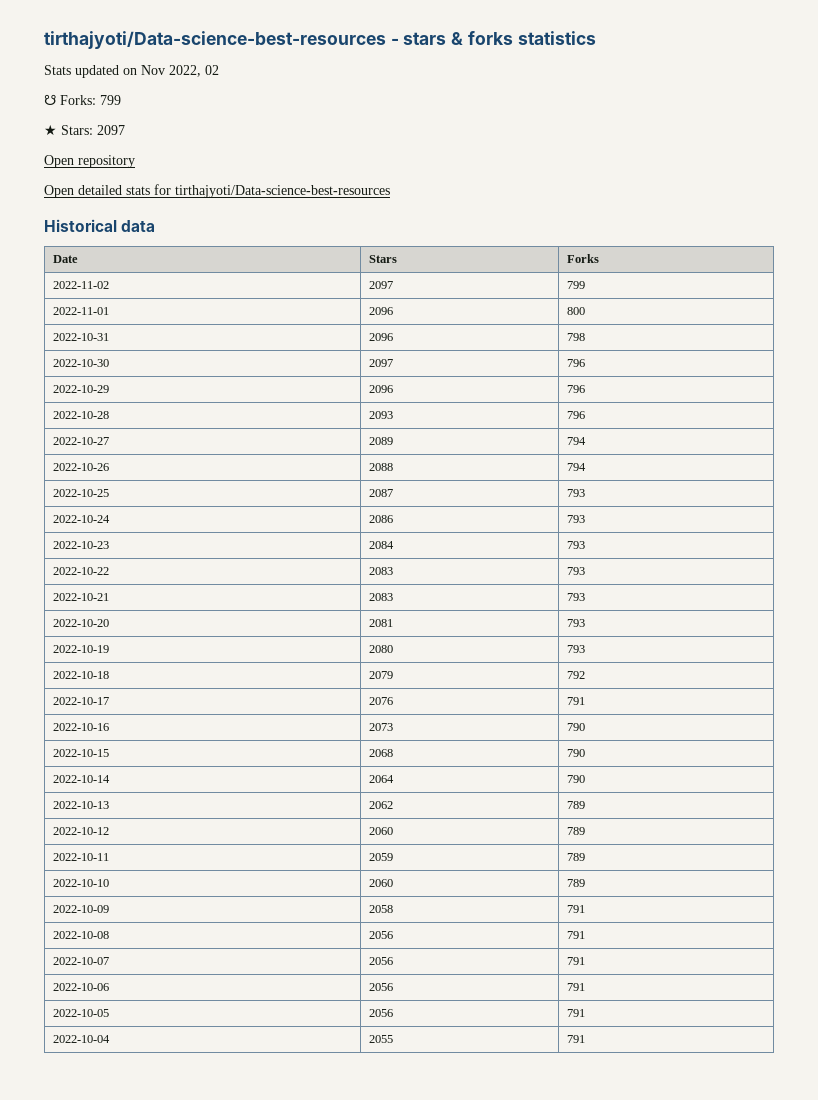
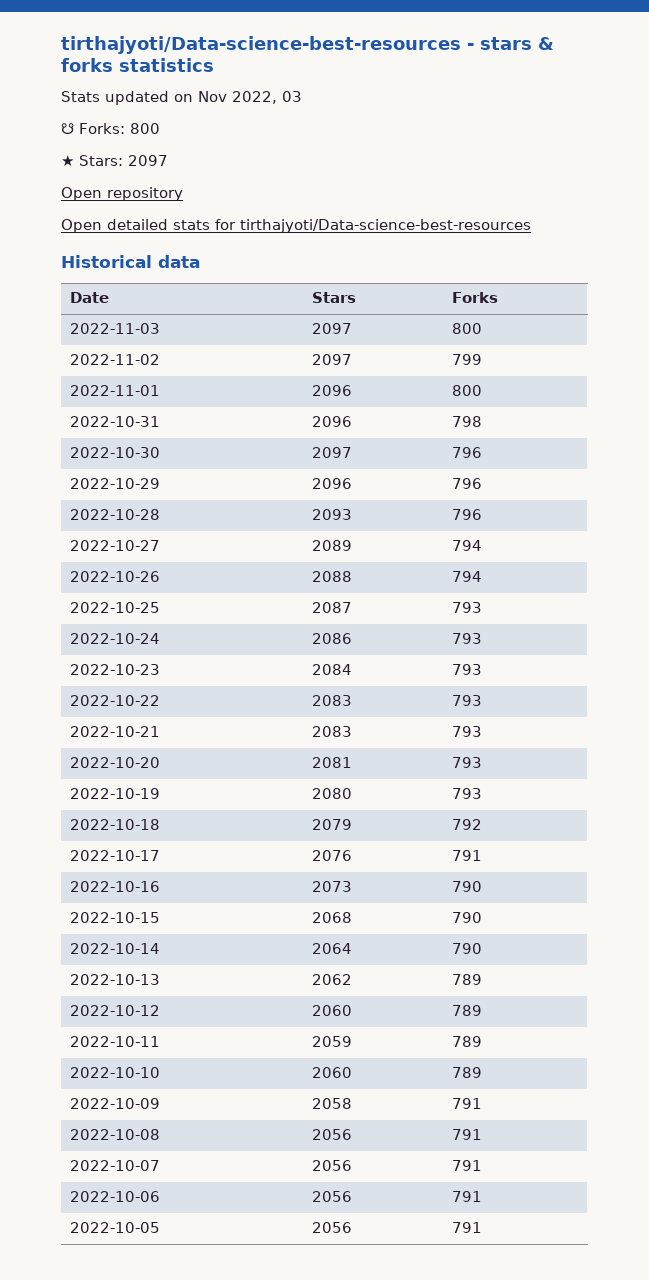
[205,65,219,75] 02 -> [282,91,302,102] 03
[100,95,121,105] 799 -> [130,123,160,134] 800
(599, 258) none -> [69,323,160,334] [311,323,352,334] [451,323,482,334] // 2022-11-03 | 2097 | 800
[52,1035,110,1043] [368,1035,393,1043] [566,1035,585,1043] // 2022-10-04 | 2055 | 791 -> (482, 1227) none

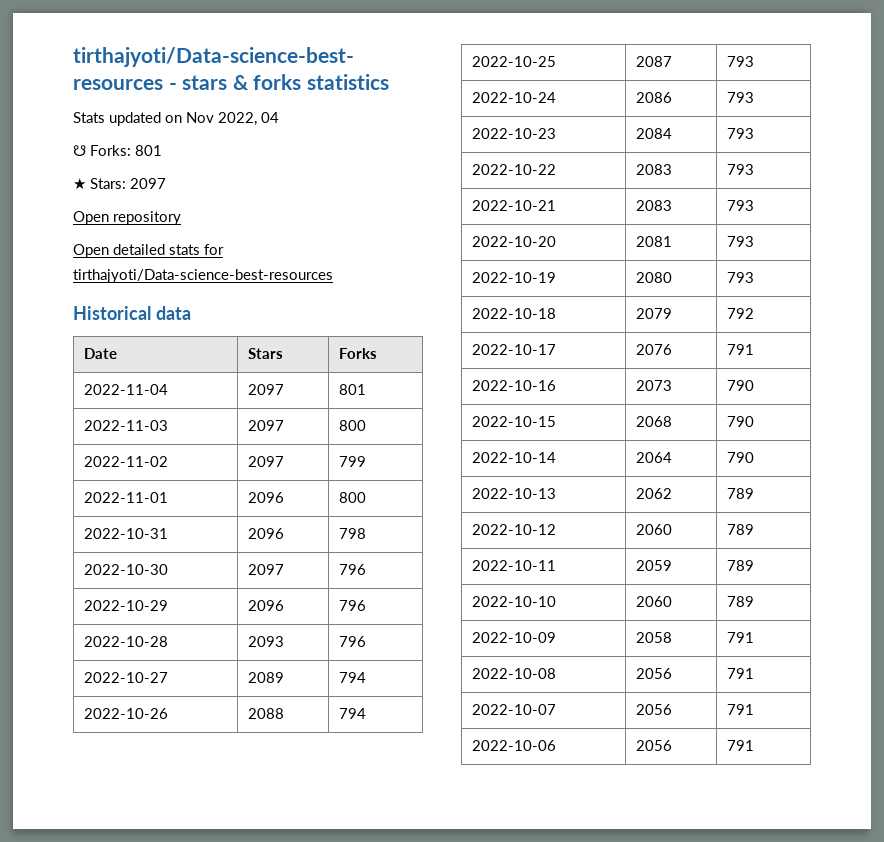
[282,91,302,102] 03 -> [261,112,279,123] 04
[130,123,160,134] 800 -> [135,145,162,156] 801
(498, 297) none -> [84,384,169,395] [248,384,285,395] [339,384,367,395] // 2022-11-04 | 2097 | 801
[69,1222,160,1233] [311,1222,352,1233] [451,1222,482,1233] // 2022-10-05 | 2056 | 791 -> (755, 745) none

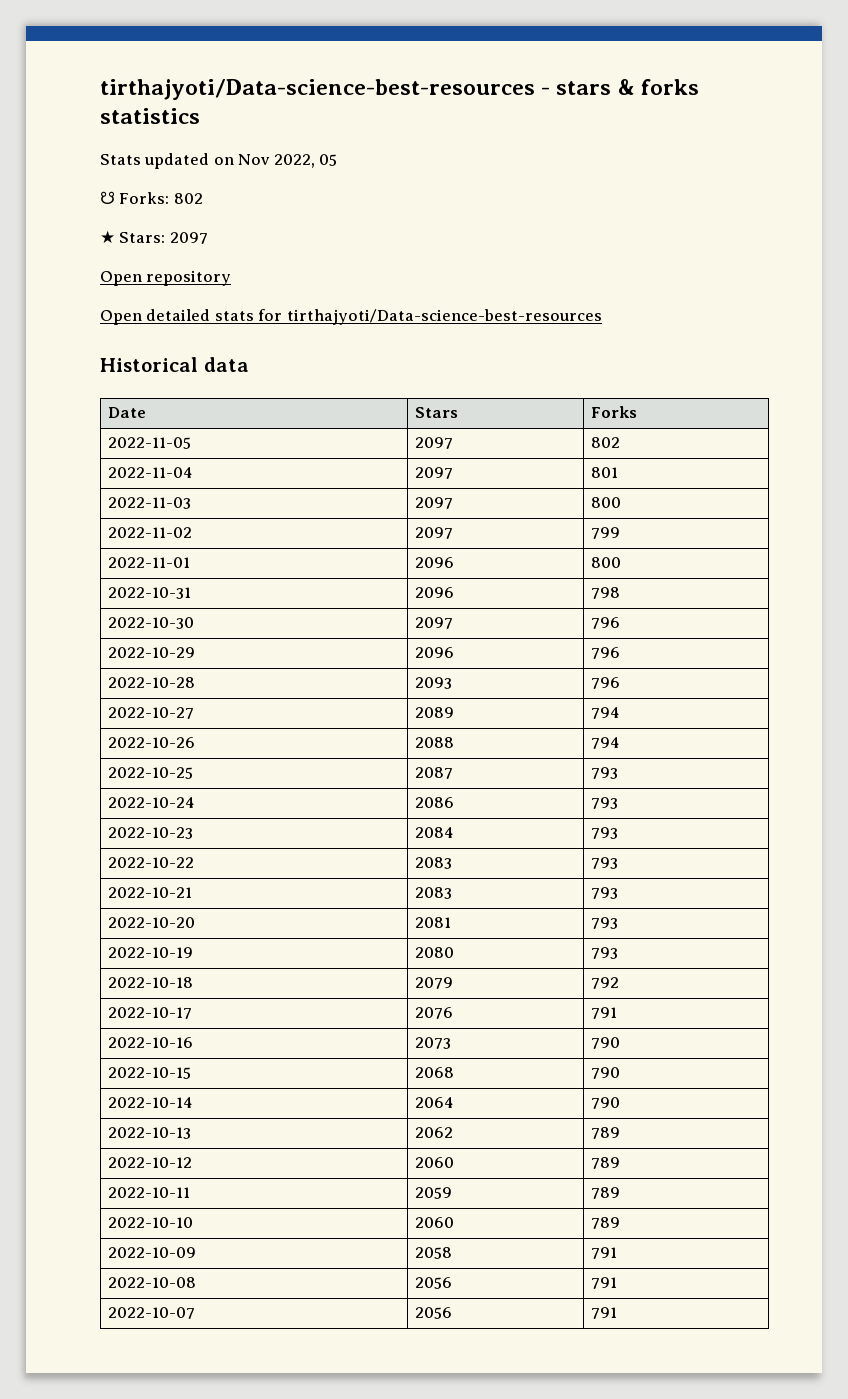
[261,112,279,123] 04 -> [319,154,338,166] 05
[135,145,162,156] 801 -> [173,193,203,204] 802
(378, 353) none -> [107,437,191,449] [414,437,453,449] [590,437,620,448] // 2022-11-05 | 2097 | 802
[472,740,557,751] [636,740,673,751] [727,740,755,751] // 2022-10-06 | 2056 | 791 -> (617, 1313) none

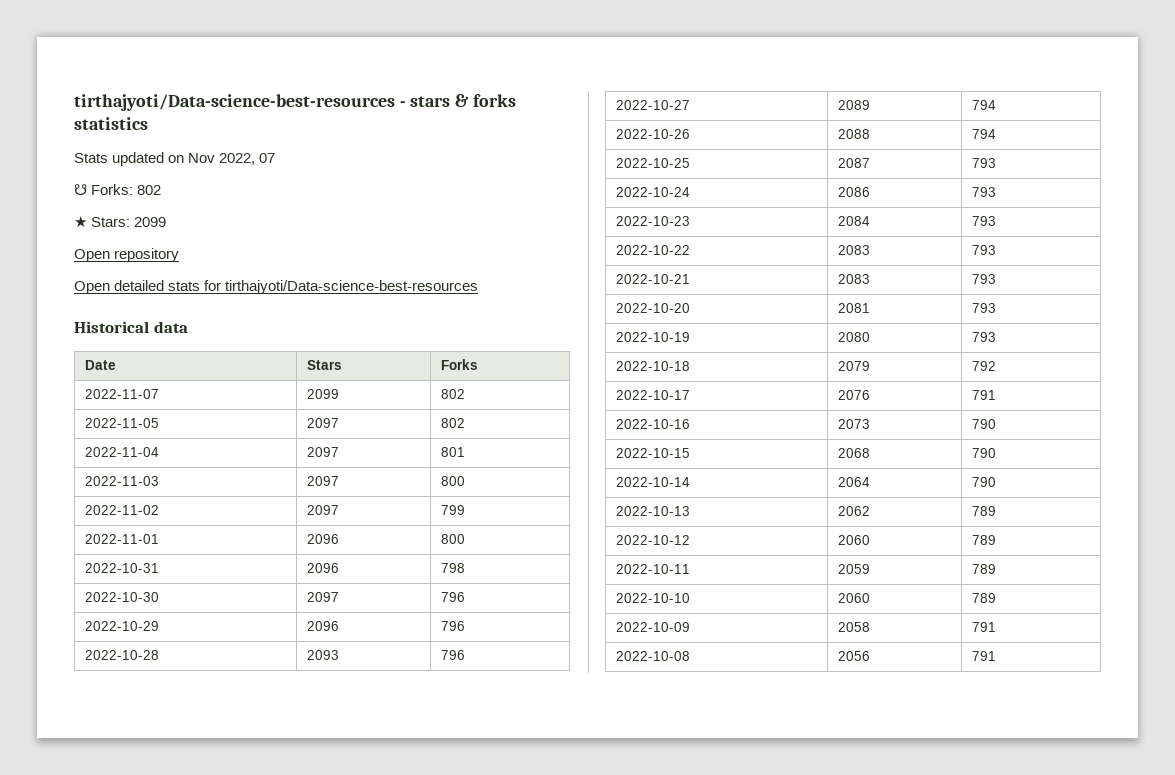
[319,154,338,166] 05 -> [259,153,276,163] 07
[169,232,208,244] 2097 -> [134,217,167,227] 2099
(637, 412) none -> [85,389,160,399] [307,389,340,399] [441,389,466,399] // 2022-11-07 | 2099 | 802
[107,1307,195,1319] [414,1307,452,1319] [590,1307,617,1319] // 2022-10-07 | 2056 | 791 -> (997, 656) none

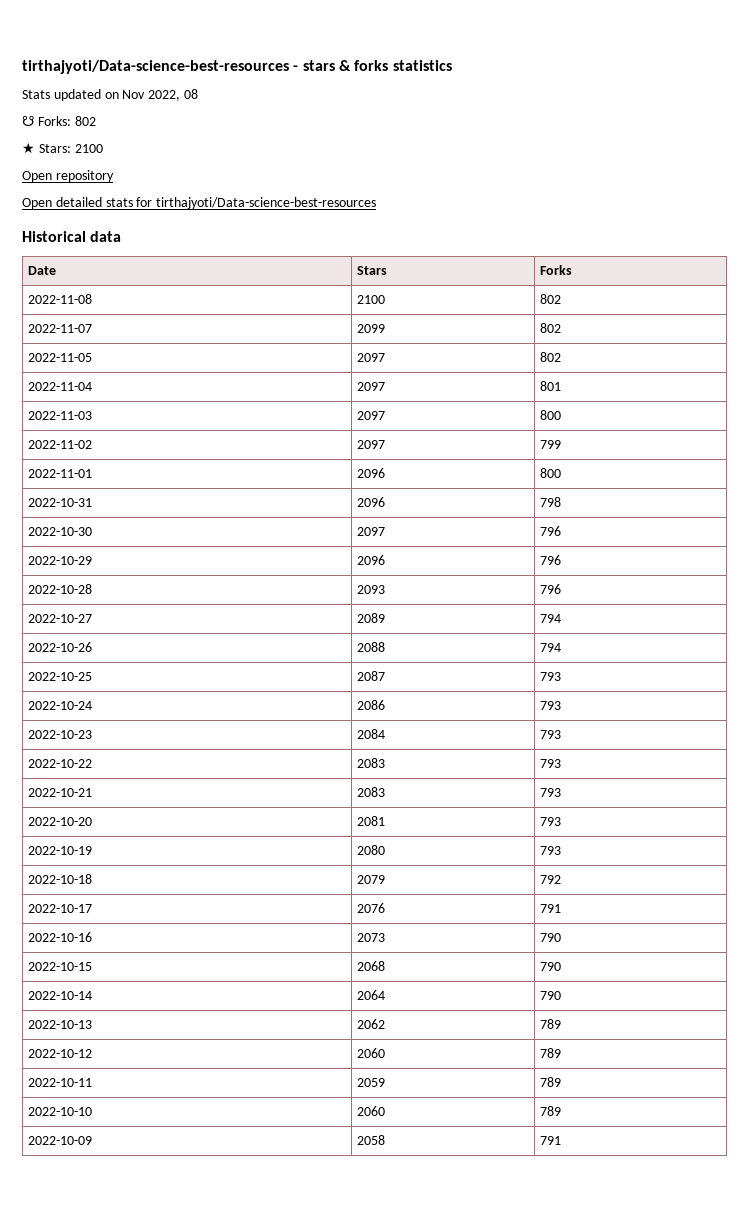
[259,153,276,163] 07 -> [183,89,198,99] 08
[134,217,167,227] 2099 -> [74,144,103,153] 2100
(479, 364) none -> [27,294,92,304] [356,295,385,304] [539,294,561,304] // 2022-11-08 | 2100 | 802
[616,651,691,661] [838,651,871,661] [972,651,997,661] // 2022-10-08 | 2056 | 791 -> (561, 1140) none

